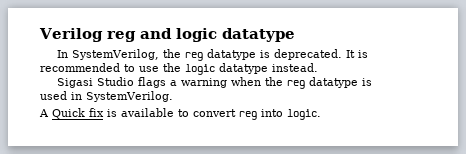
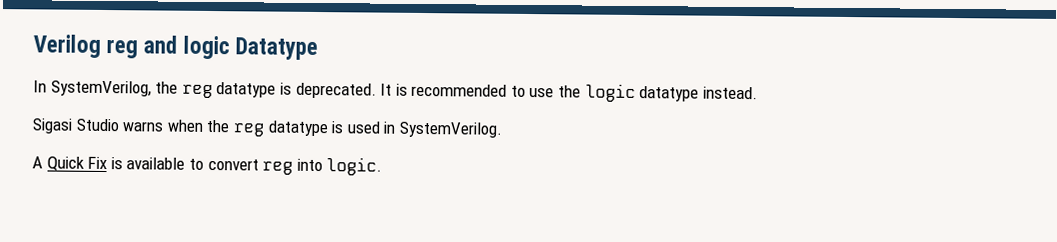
[221,28,295,42] datatype -> [234,37,318,61] Datatype
[138,77,228,88] flags a warning -> [122,121,164,132] warns
[89,108,104,117] fix -> [87,156,108,170] Fix

